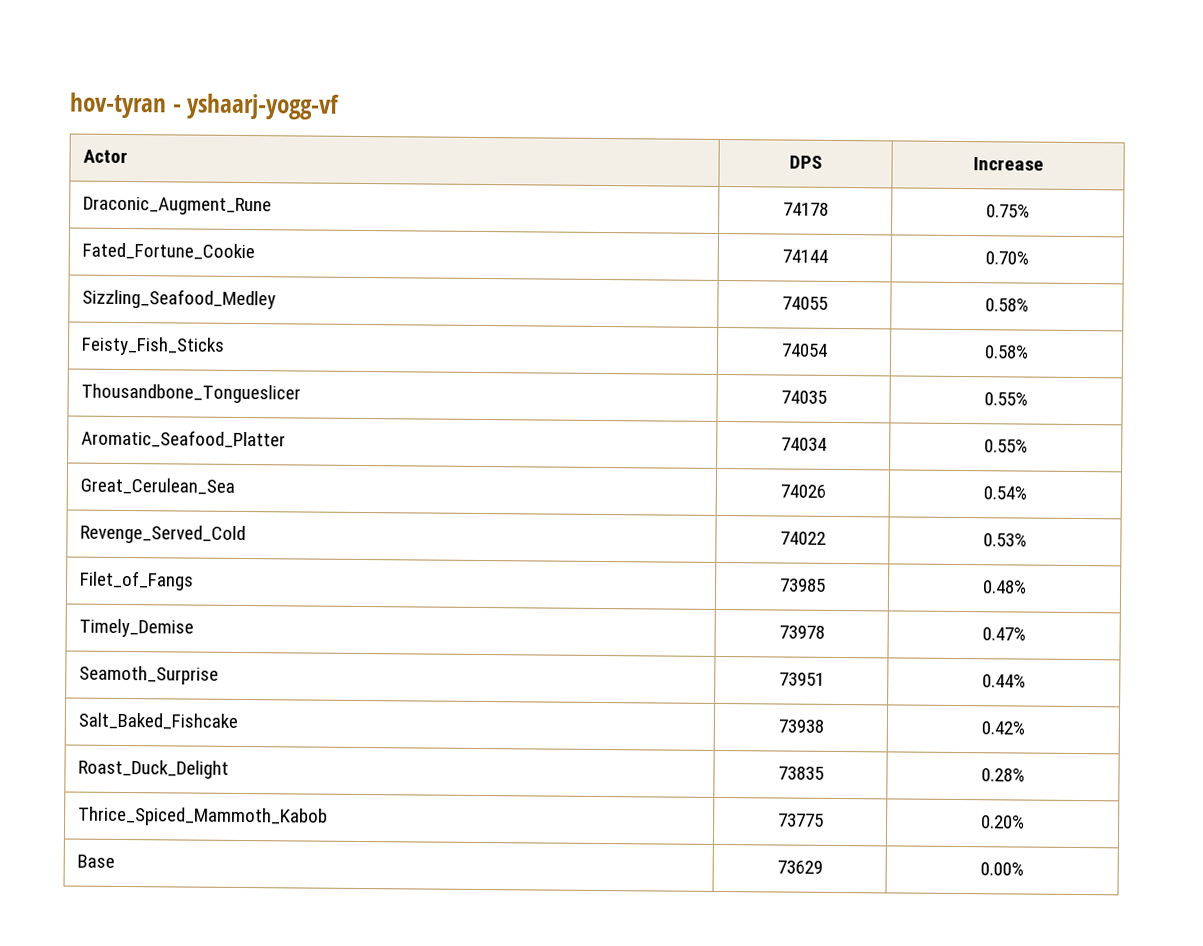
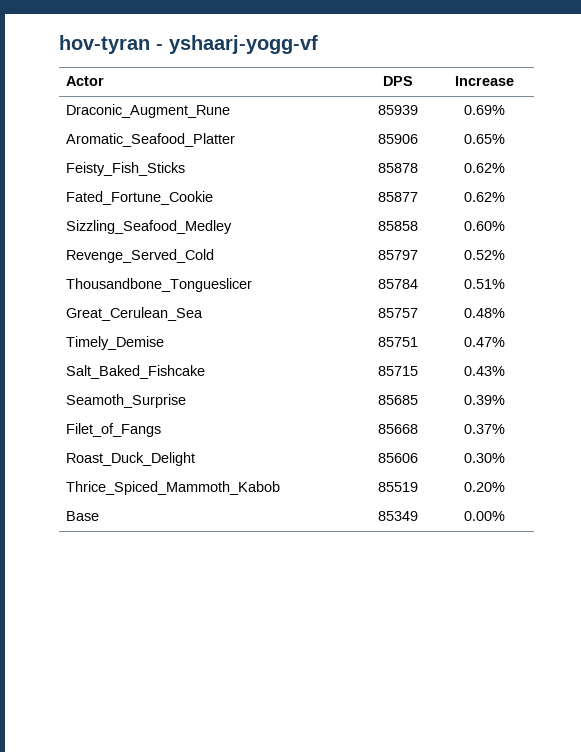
[782,202,829,216] [986,204,1030,218] 74178 | 0.75% -> [378,105,418,115] [463,105,505,115] [66,133,236,147] [378,134,418,144] [463,134,505,144] [66,162,186,176] [378,163,418,173] [463,163,505,173] 85939 | 0.69% // Aromatic_Seafood_Platter | 85906 | 0.65% // Feisty_Fish_Sticks | 85878 | 0.62%
[781,249,828,263] [985,251,1029,265] 74144 | 0.70% -> [378,192,418,202] [463,192,505,202] 85877 | 0.62%
[781,296,828,310] [985,298,1029,312] [81,336,226,356] [780,343,828,357] [984,345,1029,359] [81,383,302,404] [780,390,827,404] [984,392,1028,406] [81,429,287,449] [780,437,827,451] [984,439,1028,453] [80,477,236,495] [779,484,826,498] [983,486,1027,500] [80,524,247,545] [779,531,826,545] [983,533,1027,547] [80,570,195,591] [779,578,826,592] 74055 | 0.58% // Feisty_Fish_Sticks | 74054 | 0.58% // Thousandbone_Tongueslicer | 74035 | 0.55% // Aromatic_Seafood_Platter | 74034 | 0.55% // Great_Cerulean_Sea | 74026 | 0.54% // Revenge_Served_Cold | 74022 | 0.53% // Filet_of_Fangs | 73985 -> [378,221,418,231] [463,221,505,231] [66,249,215,263] [378,250,418,260] [463,250,505,260] [66,278,253,292] [378,279,418,289] [463,279,505,289] [66,307,204,321] [378,308,418,318] 85858 | 0.60% // Revenge_Served_Cold | 85797 | 0.52% // Thousandbone_Tongueslicer | 85784 | 0.51% // Great_Cerulean_Sea | 85757
[778,625,825,639] 73978 -> [378,337,418,347] 85751
[79,665,220,685] [778,672,825,686] [982,674,1026,688] [78,712,239,730] [777,719,824,733] [981,721,1025,735] Seamoth_Surprise | 73951 | 0.44% // Salt_Baked_Fishcake | 73938 | 0.42% -> [66,365,206,379] [378,366,418,376] [463,366,505,376] [66,394,187,408] [378,395,418,405] [463,395,505,405] [66,423,162,437] [378,424,418,434] [463,424,505,434] Salt_Baked_Fishcake | 85715 | 0.43% // Seamoth_Surprise | 85685 | 0.39% // Filet_of_Fangs | 85668 | 0.37%
[777,766,824,780] [981,768,1025,782] 73835 | 0.28% -> [378,453,418,463] [463,453,505,463] 85606 | 0.30%
[777,813,824,827] 73775 -> [378,482,418,492] 85519
[776,860,823,874] 73629 -> [378,511,418,521] 85349

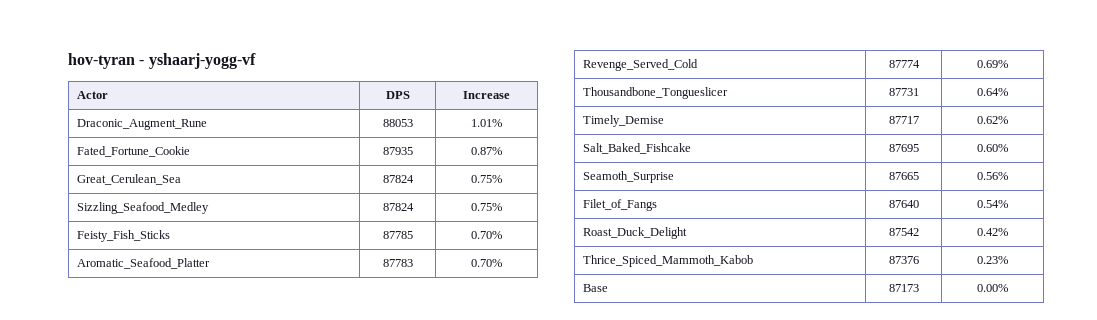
[378,105,418,115] [463,105,505,115] [66,133,236,147] [378,134,418,144] [463,134,505,144] [66,162,186,176] [378,163,418,173] [463,163,505,173] [66,191,214,205] [378,192,418,202] [463,192,505,202] [66,220,233,234] [378,221,418,231] [463,221,505,231] [66,249,215,263] [378,250,418,260] [463,250,505,260] [66,278,253,292] [378,279,418,289] [463,279,505,289] [66,307,204,321] [378,308,418,318] [463,308,505,318] [66,336,165,350] [378,337,418,347] [463,337,505,347] [66,365,206,379] [378,366,418,376] [463,366,505,376] 85939 | 0.69% // Aromatic_Seafood_Platter | 85906 | 0.65% // Feisty_Fish_Sticks | 85878 | 0.62% // Fated_Fortune_Cookie | 85877 | 0.62% // Sizzling_Seafood_Medley | 85858 | 0.60% // Revenge_Served_Cold | 85797 | 0.52% // Thousandbone_Tongueslicer | 85784 | 0.51% // Great_Cerulean_Sea | 85757 | 0.48% // Timely_Demise | 85751 | 0.47% // Salt_Baked_Fishcake | 85715 | 0.43% -> [382,119,413,127] [471,119,502,127] [76,146,190,157] [382,147,413,155] [471,147,502,155] [76,174,181,185] [382,175,414,183] [471,175,502,183] [76,202,209,214] [382,203,414,211] [471,203,502,211] [76,230,170,242] [382,231,413,239] [471,231,502,239] [76,258,210,269] [382,259,413,267] [471,259,502,267] [582,59,698,71] [888,60,920,68] [977,60,1008,68] [582,87,728,99] [888,88,919,96] [977,88,1008,96] [582,115,664,127] [888,116,919,124] [977,116,1008,124] [582,143,691,154] [888,144,919,152] [977,144,1008,152] 88053 | 1.01% // Fated_Fortune_Cookie | 87935 | 0.87% // Great_Cerulean_Sea | 87824 | 0.75% // Sizzling_Seafood_Medley | 87824 | 0.75% // Feisty_Fish_Sticks | 87785 | 0.70% // Aromatic_Seafood_Platter | 87783 | 0.70% // Revenge_Served_Cold | 87774 | 0.69% // Thousandbone_Tongueslicer | 87731 | 0.64% // Timely_Demise | 87717 | 0.62% // Salt_Baked_Fishcake | 87695 | 0.60%
[378,395,418,405] [463,395,505,405] 85685 | 0.39% -> [888,172,919,180] [977,172,1008,180] 87665 | 0.56%
[378,424,418,434] [463,424,505,434] 85668 | 0.37% -> [888,200,919,208] [977,200,1008,208] 87640 | 0.54%
[378,453,418,463] [463,453,505,463] 85606 | 0.30% -> [888,228,919,236] [977,228,1008,236] 87542 | 0.42%
[378,482,418,492] [463,482,505,492] 85519 | 0.20% -> [888,256,919,264] [977,256,1008,264] 87376 | 0.23%
[378,511,418,521] 85349 -> [888,284,919,292] 87173

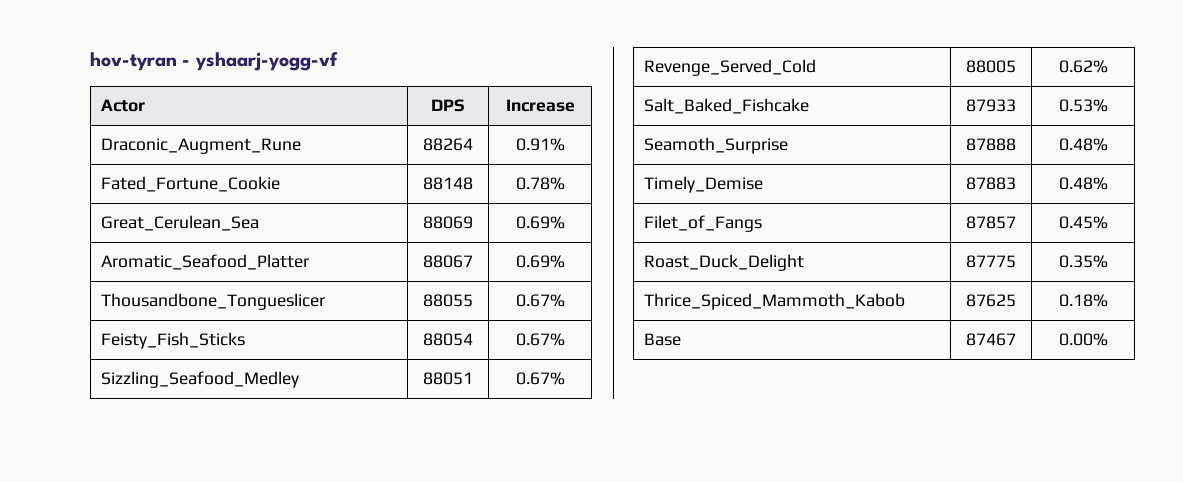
[382,119,413,127] [471,119,502,127] 88053 | 1.01% -> [423,138,473,151] [515,138,565,151] 88264 | 0.91%
[382,147,413,155] [471,147,502,155] 87935 | 0.87% -> [423,177,473,190] [515,177,565,190] 88148 | 0.78%
[382,175,414,183] [471,175,502,183] [76,202,209,214] [382,203,414,211] [471,203,502,211] [76,230,170,242] [382,231,413,239] [471,231,502,239] [76,258,210,269] [382,259,413,267] [471,259,502,267] [582,59,698,71] [888,60,920,68] [977,60,1008,68] [582,87,728,99] [888,88,919,96] [977,88,1008,96] [582,115,664,127] [888,116,919,124] 87824 | 0.75% // Sizzling_Seafood_Medley | 87824 | 0.75% // Feisty_Fish_Sticks | 87785 | 0.70% // Aromatic_Seafood_Platter | 87783 | 0.70% // Revenge_Served_Cold | 87774 | 0.69% // Thousandbone_Tongueslicer | 87731 | 0.64% // Timely_Demise | 87717 -> [423,216,473,229] [515,216,565,229] [100,254,309,270] [423,255,473,268] [515,255,565,268] [100,293,325,310] [423,294,473,307] [515,294,565,307] [100,332,245,349] [423,333,473,346] [515,333,565,346] [100,371,299,388] [423,372,473,385] [515,372,565,385] [643,59,816,76] [966,60,1016,73] 88069 | 0.69% // Aromatic_Seafood_Platter | 88067 | 0.69% // Thousandbone_Tongueslicer | 88055 | 0.67% // Feisty_Fish_Sticks | 88054 | 0.67% // Sizzling_Seafood_Medley | 88051 | 0.67% // Revenge_Served_Cold | 88005
[888,144,919,152] [977,144,1008,152] 87695 | 0.60% -> [966,99,1016,112] [1058,99,1108,112] 87933 | 0.53%
[888,172,919,180] [977,172,1008,180] 87665 | 0.56% -> [966,138,1016,151] [1058,138,1108,151] [643,176,763,193] [966,177,1016,190] [1058,177,1108,190] 87888 | 0.48% // Timely_Demise | 87883 | 0.48%
[888,200,919,208] [977,200,1008,208] 87640 | 0.54% -> [966,216,1016,229] [1058,216,1108,229] 87857 | 0.45%
[888,228,919,236] [977,228,1008,236] 87542 | 0.42% -> [966,255,1016,268] [1058,255,1108,268] 87775 | 0.35%
[888,256,919,264] [977,256,1008,264] 87376 | 0.23% -> [966,294,1016,307] [1058,294,1108,307] 87625 | 0.18%
[888,284,919,292] 87173 -> [966,333,1016,346] 87467

